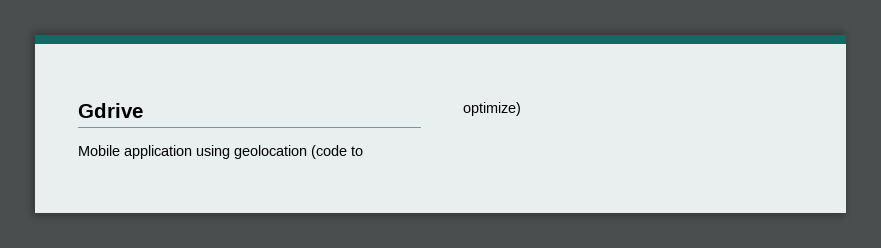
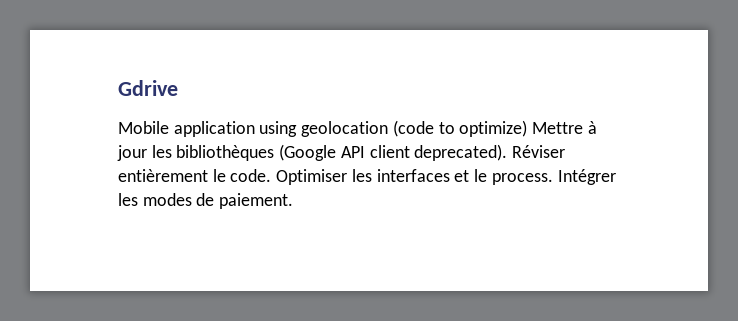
(521, 109) none -> [532,121,597,134] [117,144,566,161] [118,169,616,185] [118,193,294,209] Mettre à jour les bibliothèques (Google API client deprecated). Réviser entièrement le code. Optimiser les interfaces et le process. Intégrer les modes de paiement.

